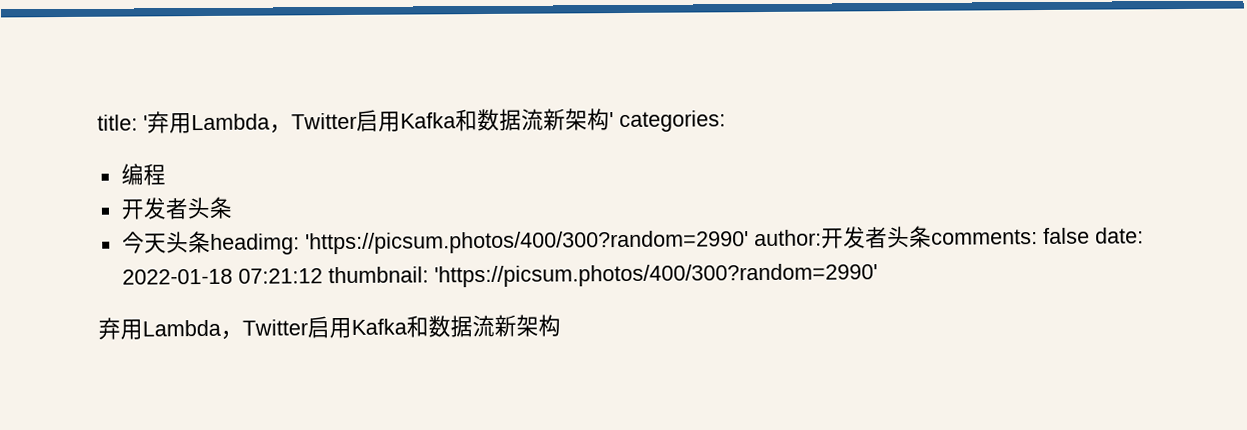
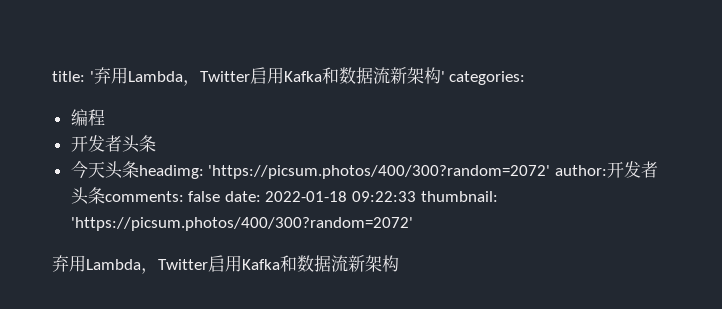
[304,230,749,255] 'https://picsum.photos/400/300?random=2990' -> [208,165,551,179] 'https://picsum.photos/400/300?random=2072'
[237,263,878,288] 07:21:12 thumbnail: 'https://picsum.photos/400/300?random=2990' -> [352,191,498,202] [70,217,413,231] 09:22:33 thumbnail: 'https://picsum.photos/400/300?random=2072'

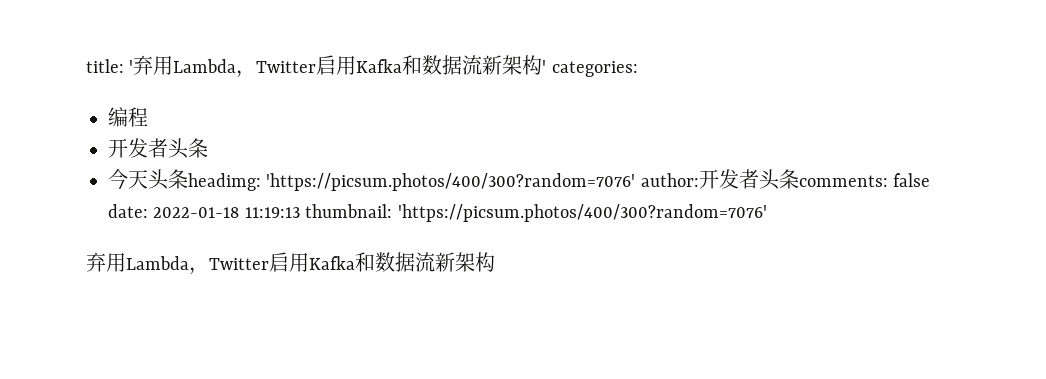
[208,165,551,179] 'https://picsum.photos/400/300?random=2072' -> [266,173,636,191] 'https://picsum.photos/400/300?random=7076'
[352,191,498,202] [70,217,413,231] 09:22:33 thumbnail: 'https://picsum.photos/400/300?random=2072' -> [244,204,767,222] 11:19:13 thumbnail: 'https://picsum.photos/400/300?random=7076'

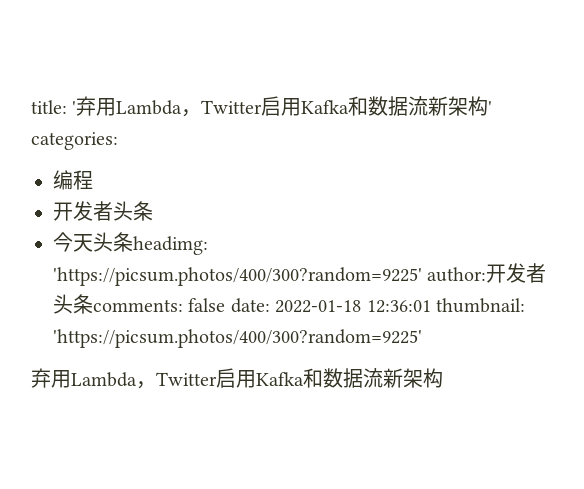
[266,173,636,191] 'https://picsum.photos/400/300?random=7076' -> [53,267,422,286] 'https://picsum.photos/400/300?random=9225'
[244,204,767,222] 11:19:13 thumbnail: 'https://picsum.photos/400/300?random=7076' -> [366,298,525,313] [53,329,422,348] 12:36:01 thumbnail: 'https://picsum.photos/400/300?random=9225'

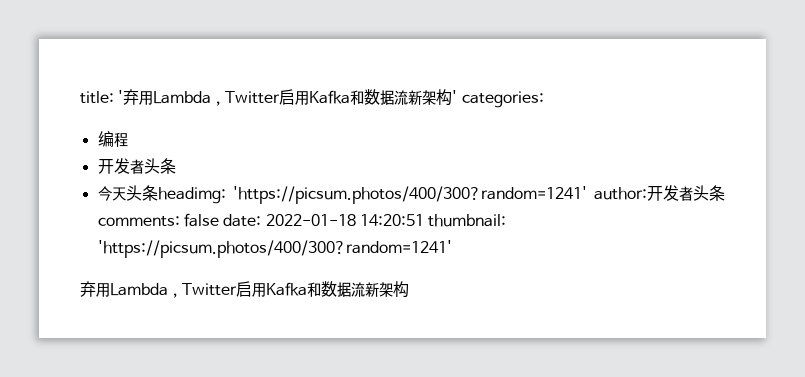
[53,267,422,286] 'https://picsum.photos/400/300?random=9225' -> [232,186,587,204] 'https://picsum.photos/400/300?random=1241'
[366,298,525,313] [53,329,422,348] 12:36:01 thumbnail: 'https://picsum.photos/400/300?random=9225' -> [359,214,507,227] [97,240,452,258] 14:20:51 thumbnail: 'https://picsum.photos/400/300?random=1241'

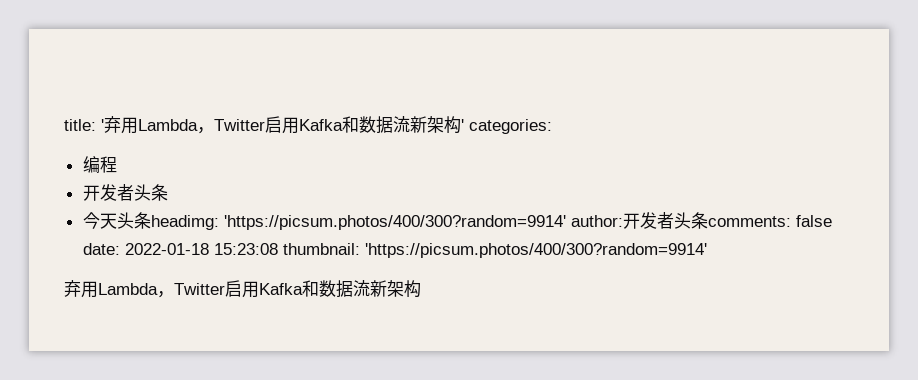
[232,186,587,204] 'https://picsum.photos/400/300?random=1241' -> [223,215,566,230] 'https://picsum.photos/400/300?random=9914'
[359,214,507,227] [97,240,452,258] 14:20:51 thumbnail: 'https://picsum.photos/400/300?random=1241' -> [213,243,707,258] 15:23:08 thumbnail: 'https://picsum.photos/400/300?random=9914'

